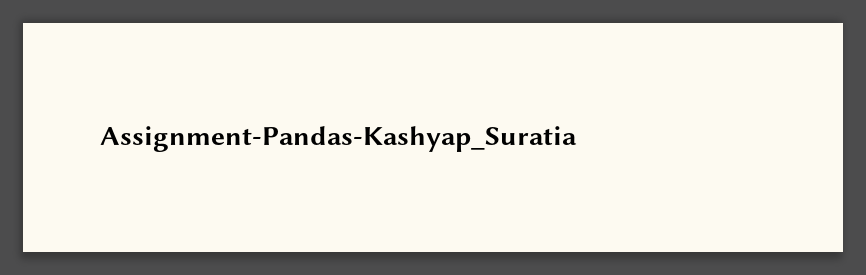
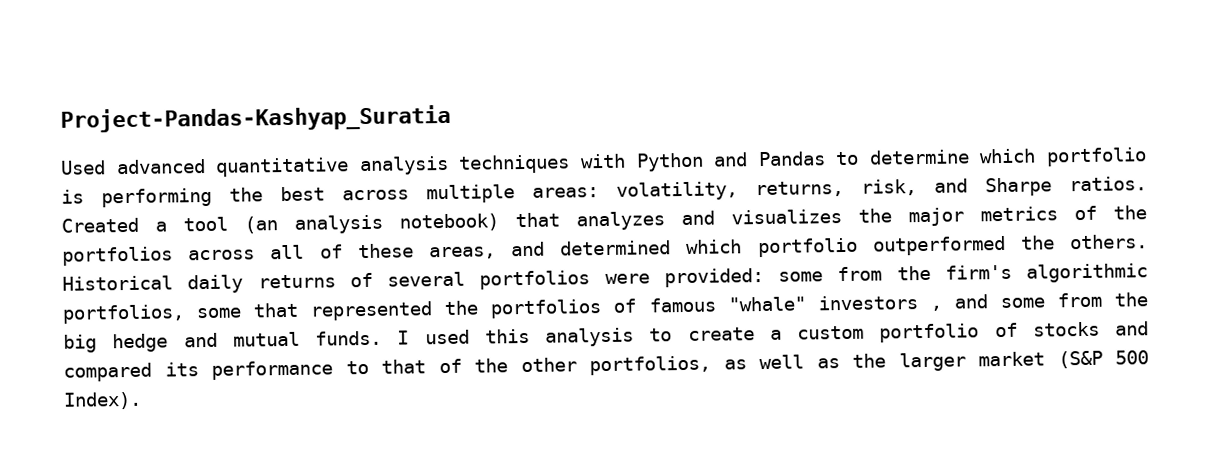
[100,126,577,152] Assignment-Pandas-Kashyap_Suratia -> [60,104,451,133] [60,147,1148,177] [61,176,1147,208] [61,205,1147,234] [62,234,1148,266] [62,263,1148,294] [62,292,1148,324] [63,321,1149,353] [63,350,1149,382] [63,391,142,410] Project-Pandas-Kashyap_Suratia // Used advanced quantitative analysis techniques with Python and Pandas to determine which portfolio is performing the best across multiple areas: volatility, returns, risk, and Sharpe ratios. Created a tool (an analysis notebook) that analyzes and visualizes the major metrics of the portfolios across all of these areas, and determined which portfolio outperformed the others. Historical daily returns of several portfolios were provided: some from the firm's algorithmic portfolios, some that represented the portfolios of famous "whale" investors , and some from the big hedge and mutual funds. I used this analysis to create a custom portfolio of stocks and compared its performance to that of the other portfolios, as well as the larger market (S&P 500 Index).

